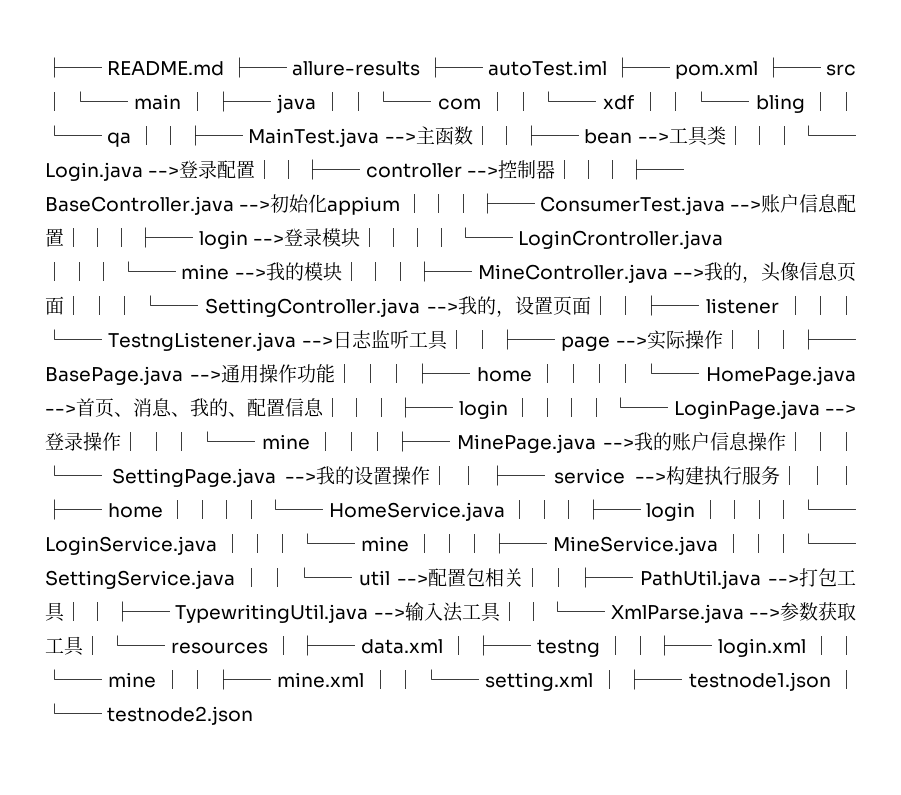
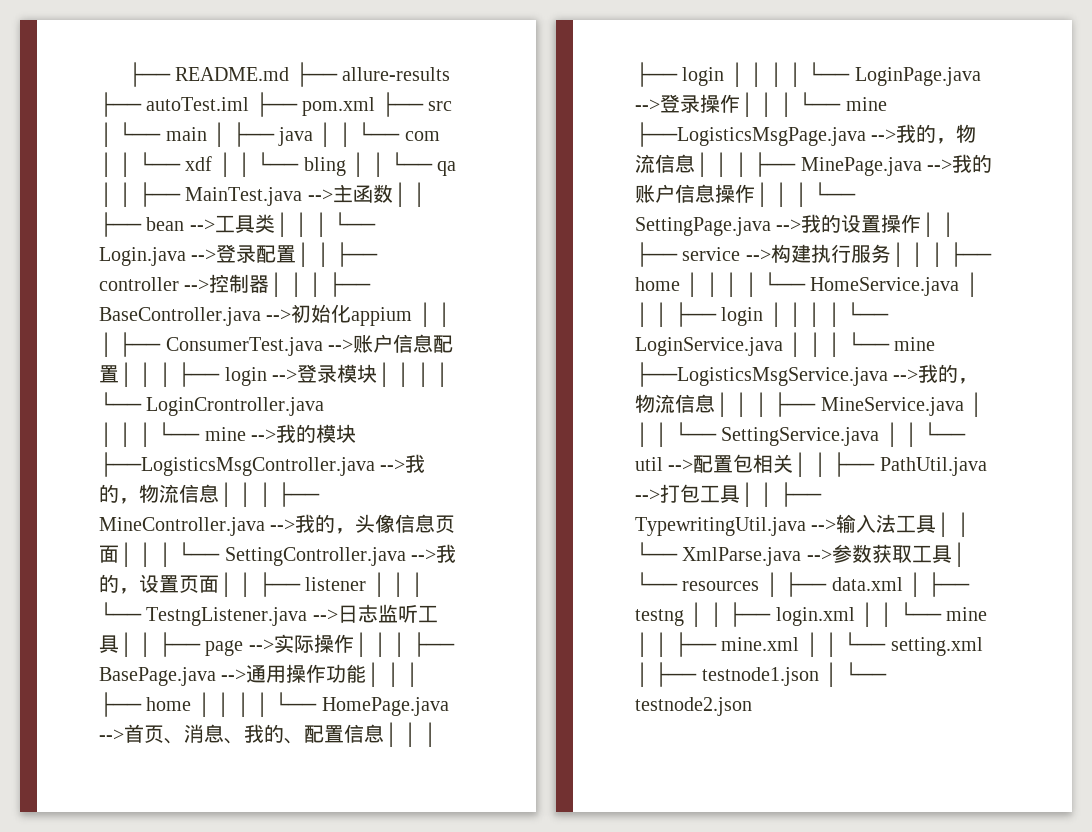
(342, 271) none -> [99,452,426,477] [99,484,219,504] ├──LogisticsMsgController.java -->我的，物流信息
(310, 442) none -> [635,122,977,147] [635,154,695,173] ├──LogisticsMsgPage.java -->我的，物流信息
(409, 544) none -> [635,362,979,387] [635,394,715,413] ├──LogisticsMsgService.java -->我的，物流信息

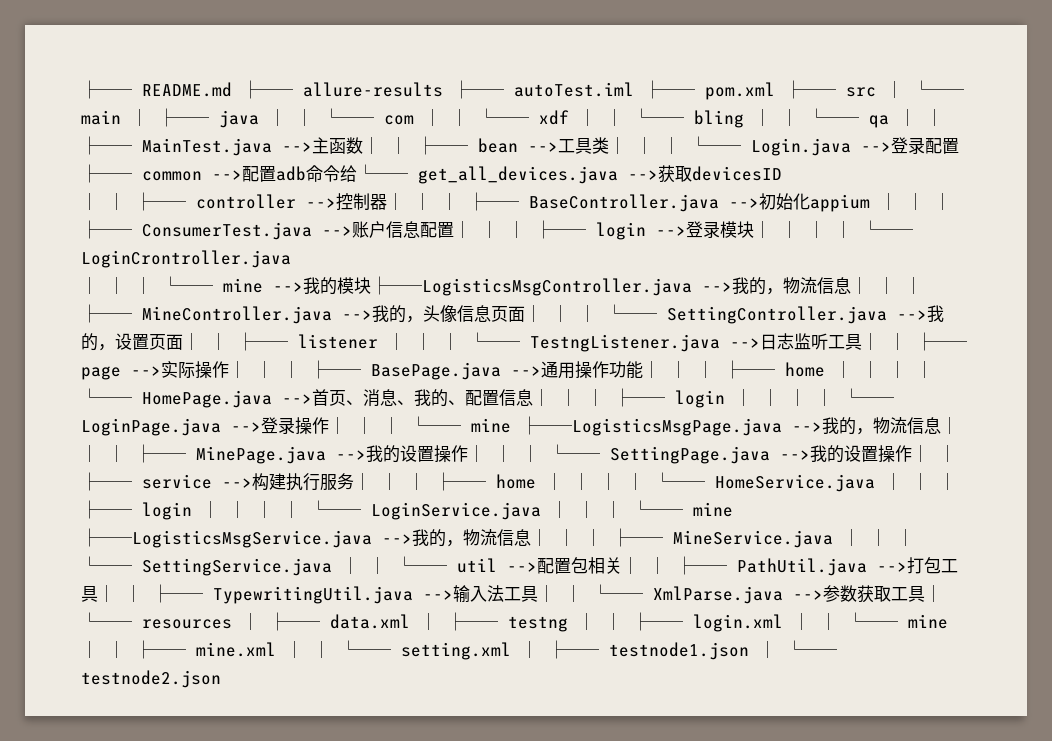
(297, 254) none -> [81,164,782,184] ├── common -->配置adb命令给└── get_all_devices.java -->获取devicesID //
[635,184,715,203] 账户信息 -> [400,445,434,462] 设置

